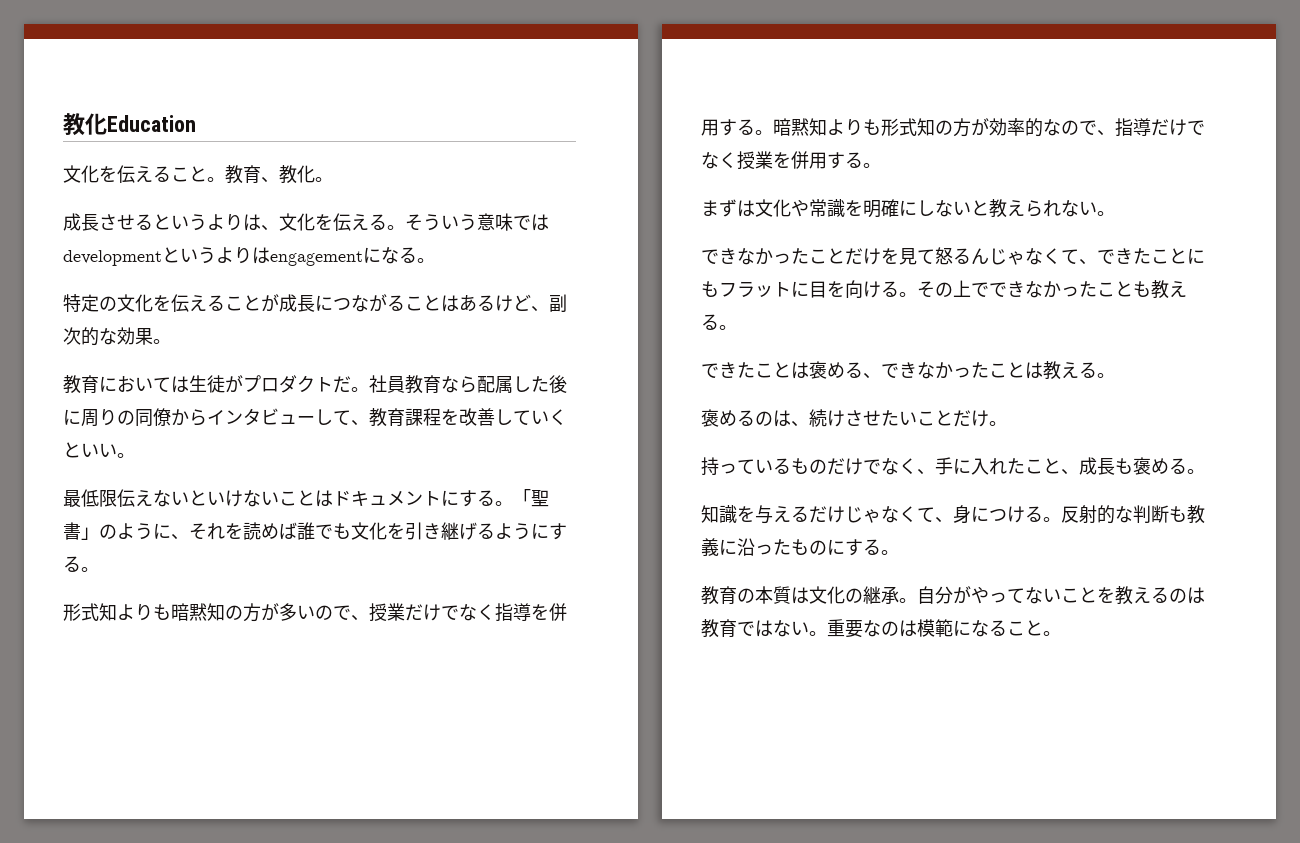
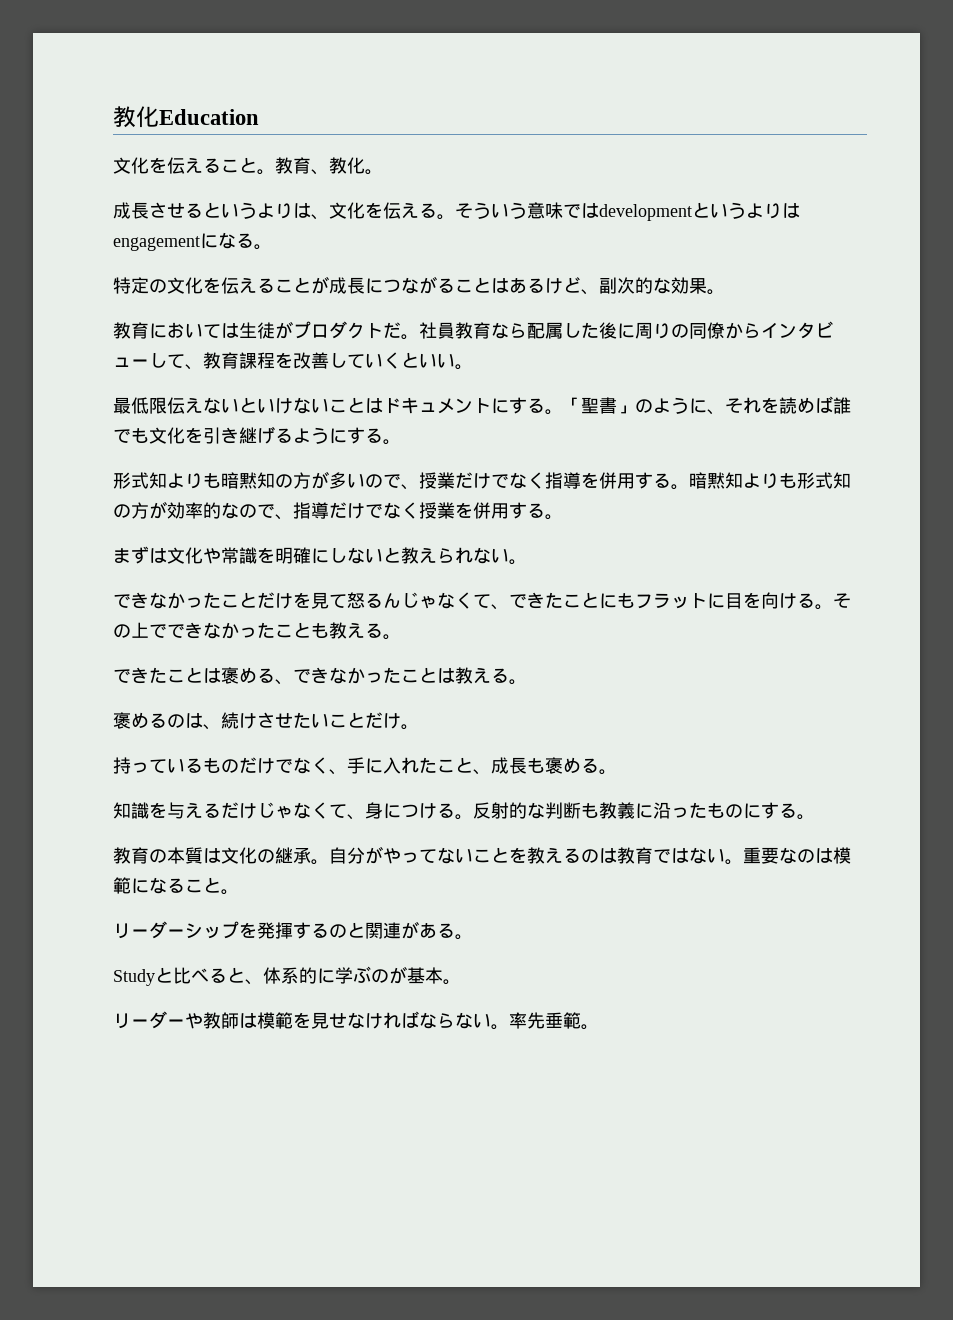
(1061, 633) none -> [113,921,473,940] [113,966,461,986] [113,1011,599,1030] // リーダーシップを発揮するのと関連がある。 // Studyと比べると、体系的に学ぶのが基本。 // リーダーや教師は模範を見せなければならない。率先垂範。

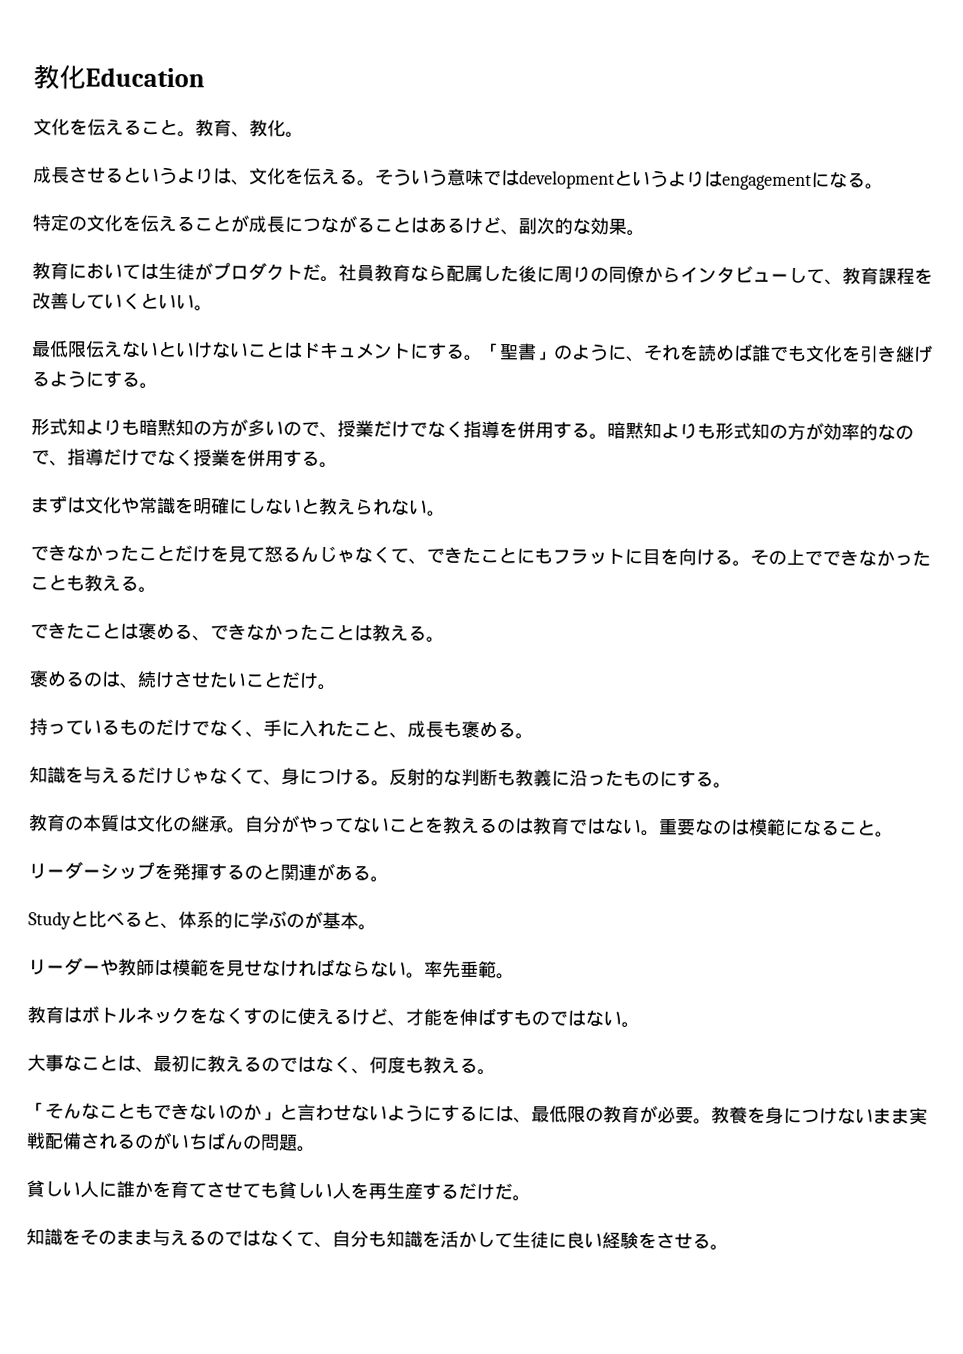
(599, 1027) none -> [27,1005,640,1029] [27,1054,496,1076] [27,1102,928,1125] [27,1131,316,1152] [26,1180,531,1202] [26,1228,729,1251] // 教育はボトルネックをなくすのに使えるけど、才能を伸ばすものではない。 // 大事なことは、最初に教えるのではなく、何度も教える。 // 「そんなこともできないのか」と言わせないようにするには、最低限の教育が必要。教養を身につけないまま実戦配備されるのがいちばんの問題。 // 貧しい人に誰かを育てさせても貧しい人を再生産するだけだ。 // 知識をそのまま与えるのではなくて、自分も知識を活かして生徒に良い経験をさせる。

